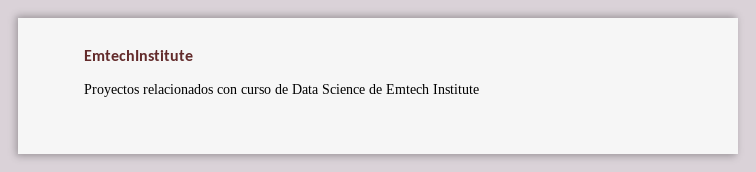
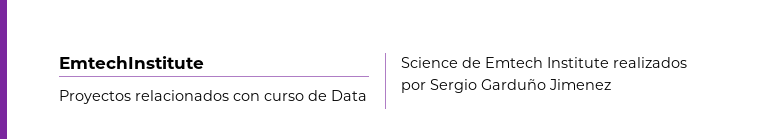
(479, 89) none -> [613,57,687,68] [401,79,611,93] realizados por Sergio Garduño Jimenez

